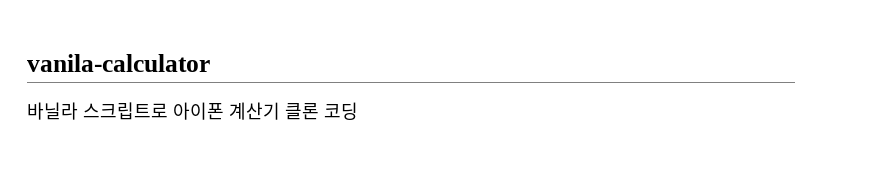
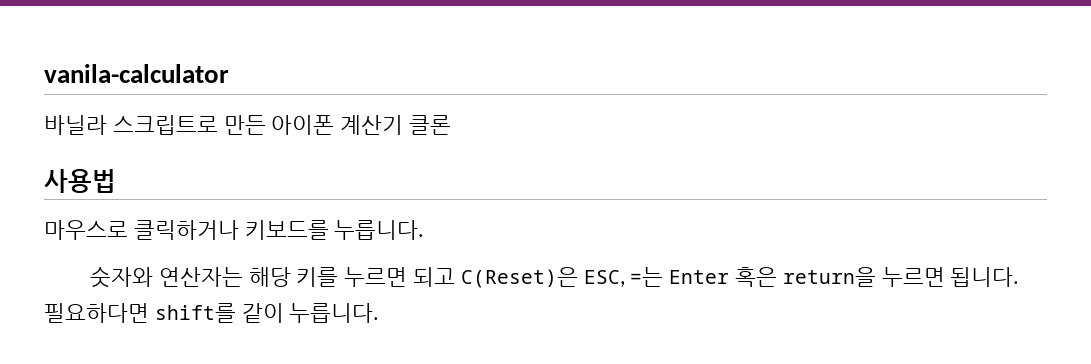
(168, 111) none -> [223,115,266,135] 만든
[324,102,358,120] 코딩 -> [44,169,116,193] [44,220,425,240] [89,266,1020,288] [44,303,380,323] // 사용법 // 마우스로 클릭하거나 키보드를 누릅니다. // 숫자와 연산자는 해당 키를 누르면 되고 C(Reset)은 ESC, =는 Enter 혹은 return을 누르면 됩니다. 필요하다면 shift를 같이 누릅니다.

